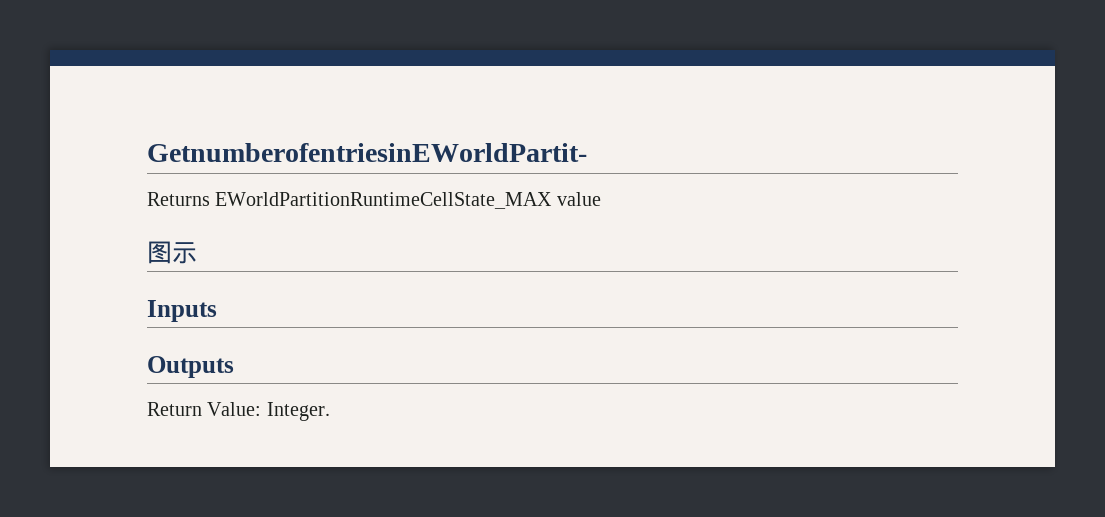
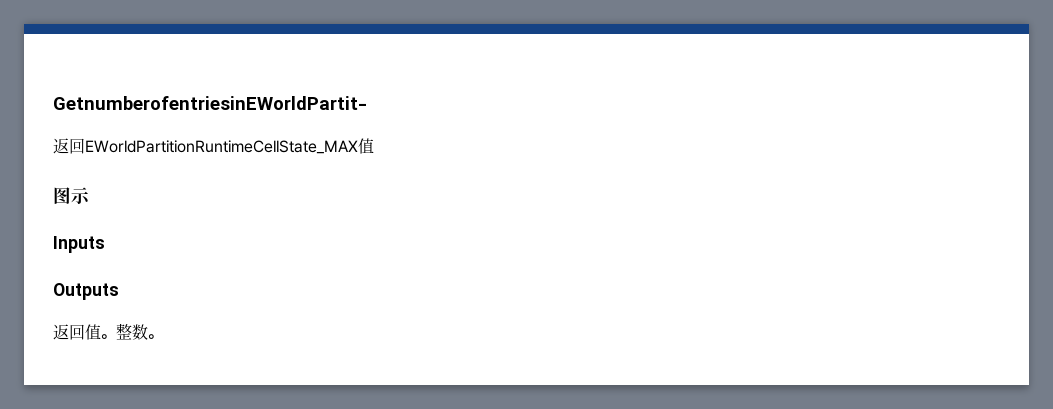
[147,192,601,209] Returns EWorldPartitionRuntimeCellState_MAX value -> [53,138,374,154] 返回EWorldPartitionRuntimeCellState_MAX值
[147,402,330,421] Return Value: Integer. -> [53,323,163,340] 返回值。整数。

